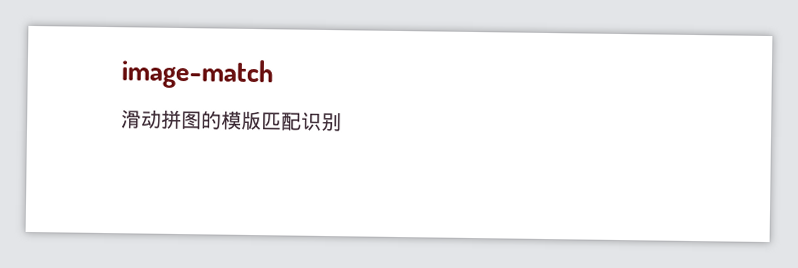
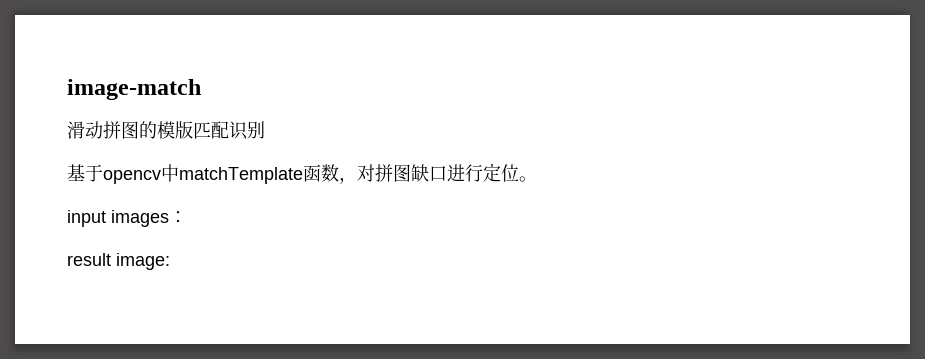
(342, 121) none -> [67,163,537,184] [67,210,187,227] [67,253,170,270] // 基于opencv中matchTemplate函数，对拼图缺口进行定位。 // input images： // result image:

